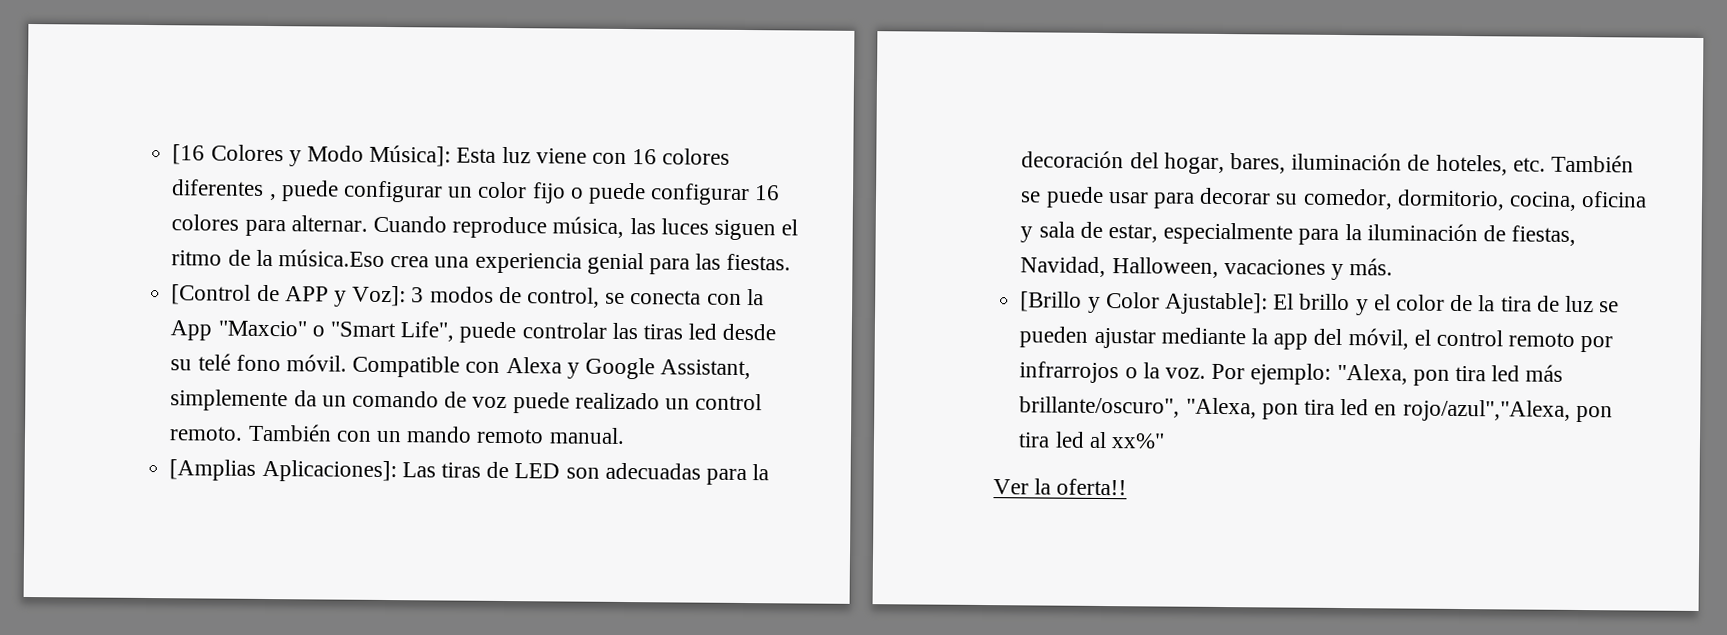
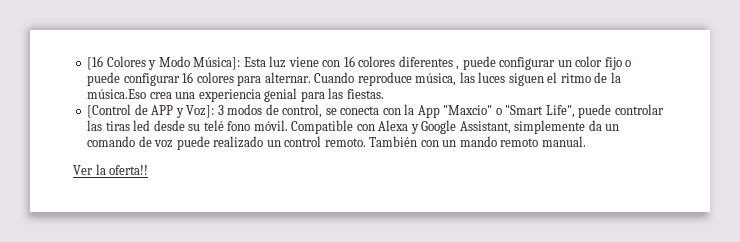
[169,459,770,486] [1021,150,1634,176] [1020,186,1648,211] [1020,221,1577,246] [1020,256,1394,281] [1020,291,1620,316] [1019,326,1614,353] [1019,361,1564,386] [1019,396,1613,423] [1018,431,1165,449] // [Amplias Aplicaciones]: Las tiras de LED son adecuadas para la decoración del hogar, bares, iluminación de hoteles, etc. También se puede usar para decorar su comedor, dormitorio, cocina, oficina y sala de estar, especialmente para la iluminación de fiestas, Navidad, Halloween, vacaciones y más. // [Brillo y Color Ajustable]: El brillo y el color de la tira de luz se pueden ajustar mediante la app del móvil, el control remoto por infrarrojos o la voz. Por ejemplo: "Alexa, pon tira led más brillante/oscuro", "Alexa, pon tira led en rojo/azul","Alexa, pon tira led al xx%" -> (586, 141) none

